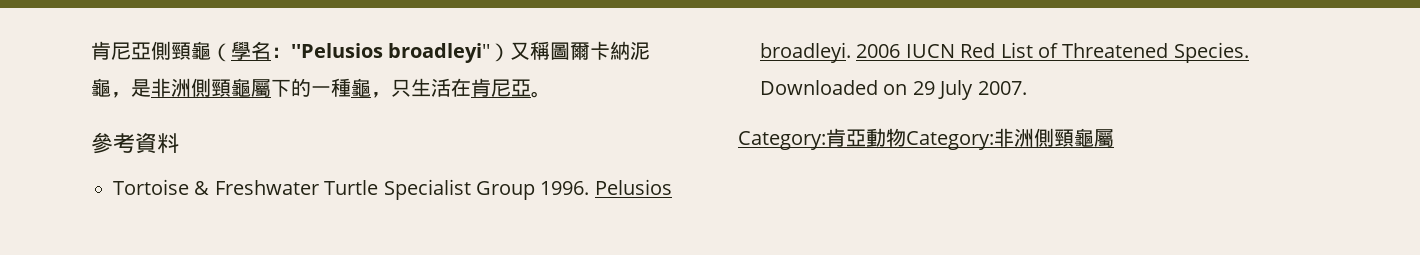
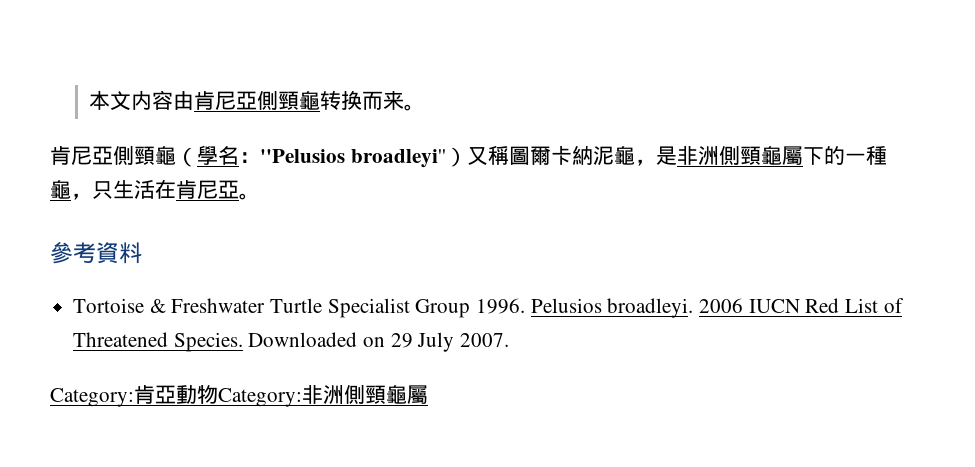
(91, 50) none -> [89,90,426,111] 本文内容由肯尼亞側頸龜转换而来。 //

